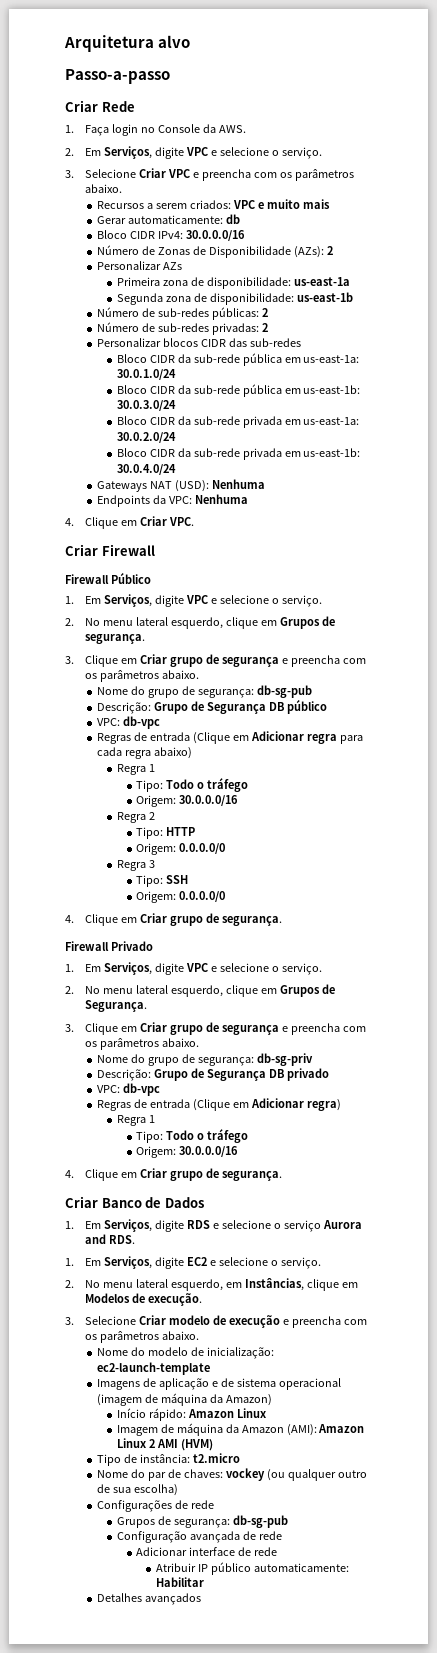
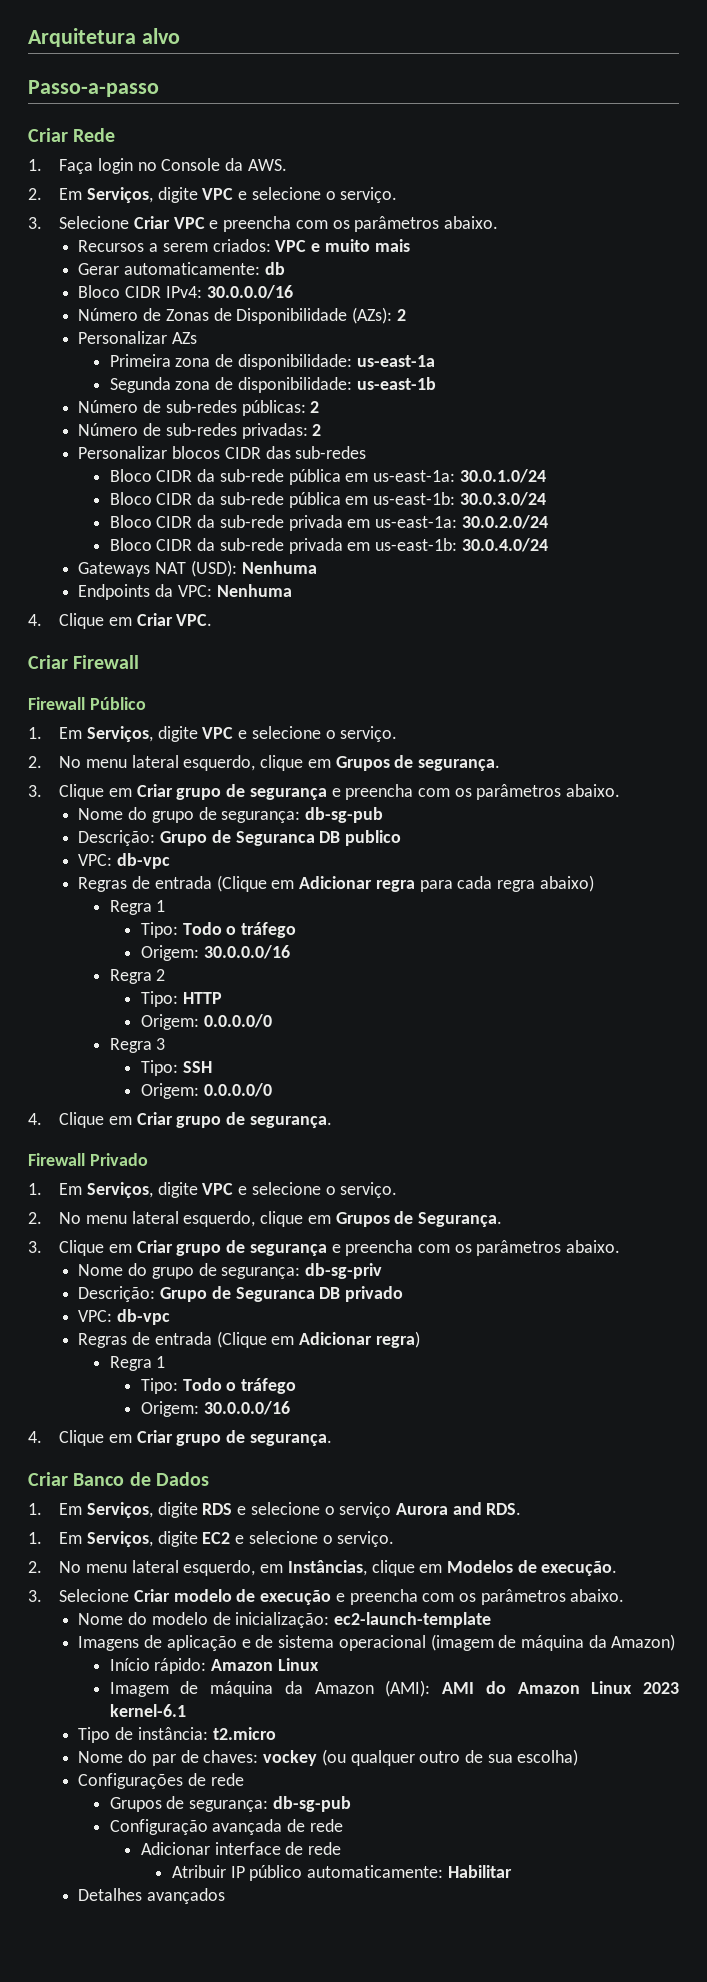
[206,700,327,714] Segurança DB público -> [235,830,402,846] Seguranca DB publico
[206,1069,266,1081] Segurança -> [235,1287,315,1302] Seguranca
[318,1424,365,1433] [116,1438,213,1451] Amazon Linux 2 AMI (HVM) -> [442,1681,680,1694] [109,1704,186,1717] AMI do Amazon Linux 2023 kernel-6.1

